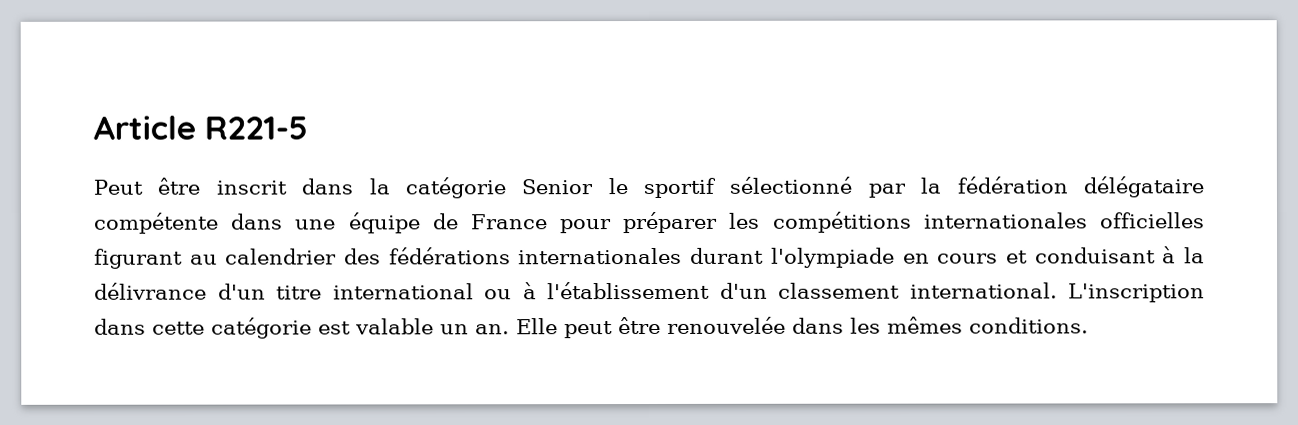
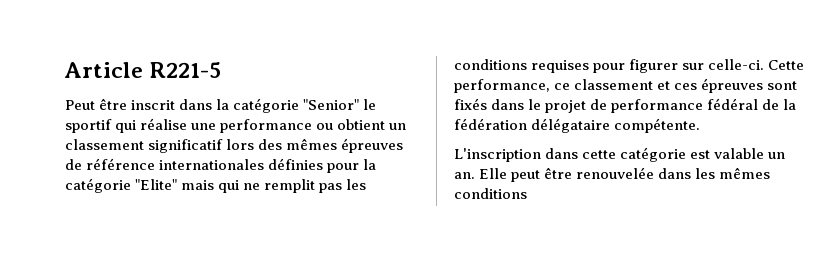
[521,179,594,195] Senior -> [303,99,360,110] "Senior"
[729,176,1204,198] [93,211,1205,234] [94,246,1205,269] [94,281,1058,300] sélectionné par la fédération délégataire compétente dans une équipe de France pour préparer les compétitions internationales officielles figurant au calendrier des fédérations internationales durant l'olympiade en cours et conduisant à la délivrance d'un titre international ou à l'établissement d'un classement international. -> [115,118,407,133] [65,138,404,153] [65,158,377,173] [65,178,367,193] [454,59,805,73] [454,78,798,93] [454,98,797,113] [454,118,701,133] qui réalise une performance ou obtient un classement significatif lors des mêmes épreuves de référence internationales définies pour la catégorie "Elite" mais qui ne remplit pas les conditions requises pour figurer sur celle-ci. Cette performance, ce classement et ces épreuves sont fixés dans le projet de performance fédéral de la fédération délégataire compétente. //
[969,317,1089,334] conditions. -> [454,188,527,199] conditions

